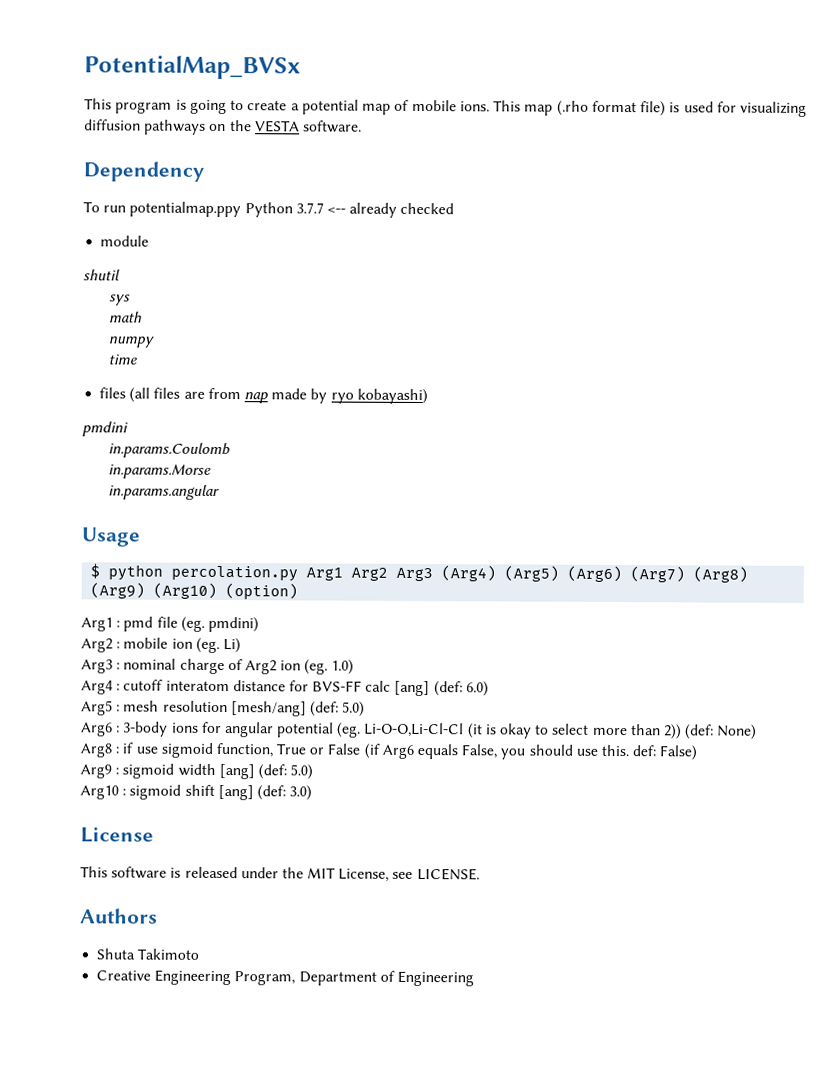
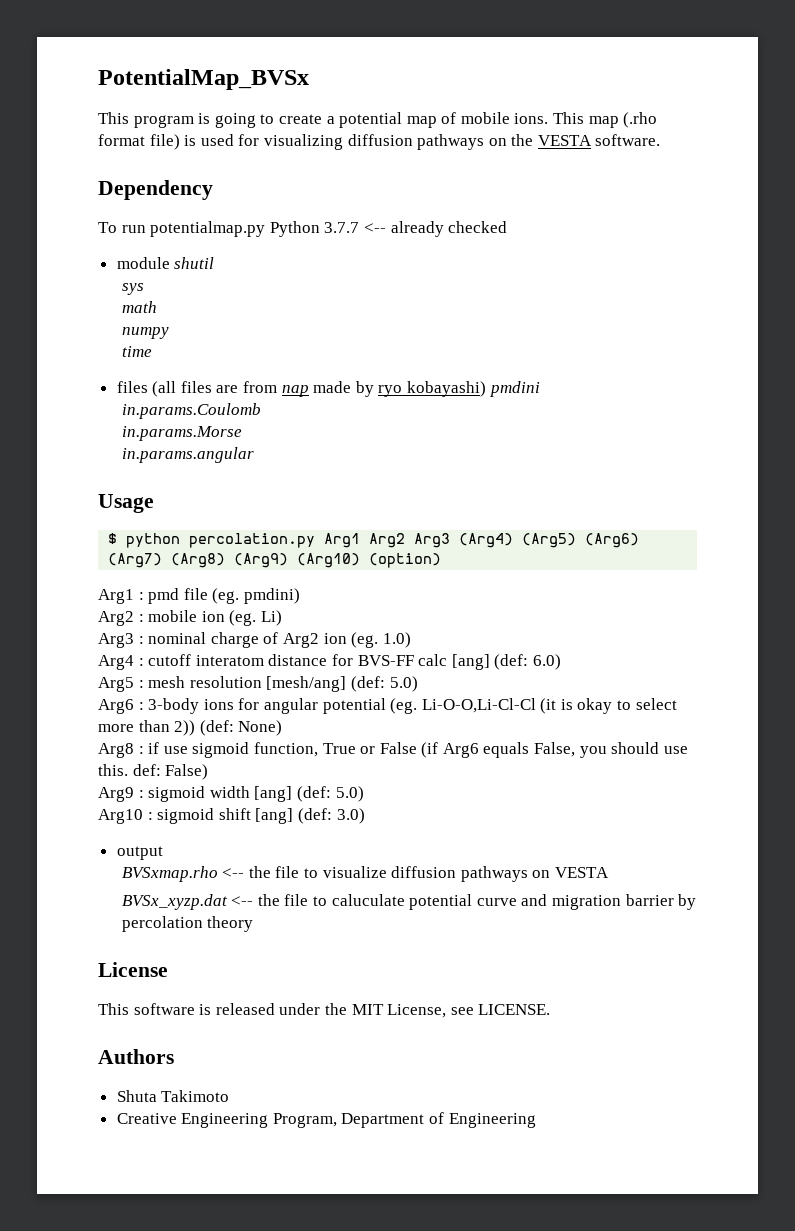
[129,201,242,218] potentialmap.ppy -> [150,221,266,237] potentialmap.py
(150, 241) // -> (170, 263) none
(428, 396) // -> (487, 389) none
(313, 793) none -> [116,846,163,860] [121,866,609,882] [121,894,697,910] [121,916,254,932] // output // BVSxmap.rho <-- the file to visualize diffusion pathways on VESTA // BVSx_xyzp.dat <-- the file to caluculate potential curve and migration barrier by percolation theory

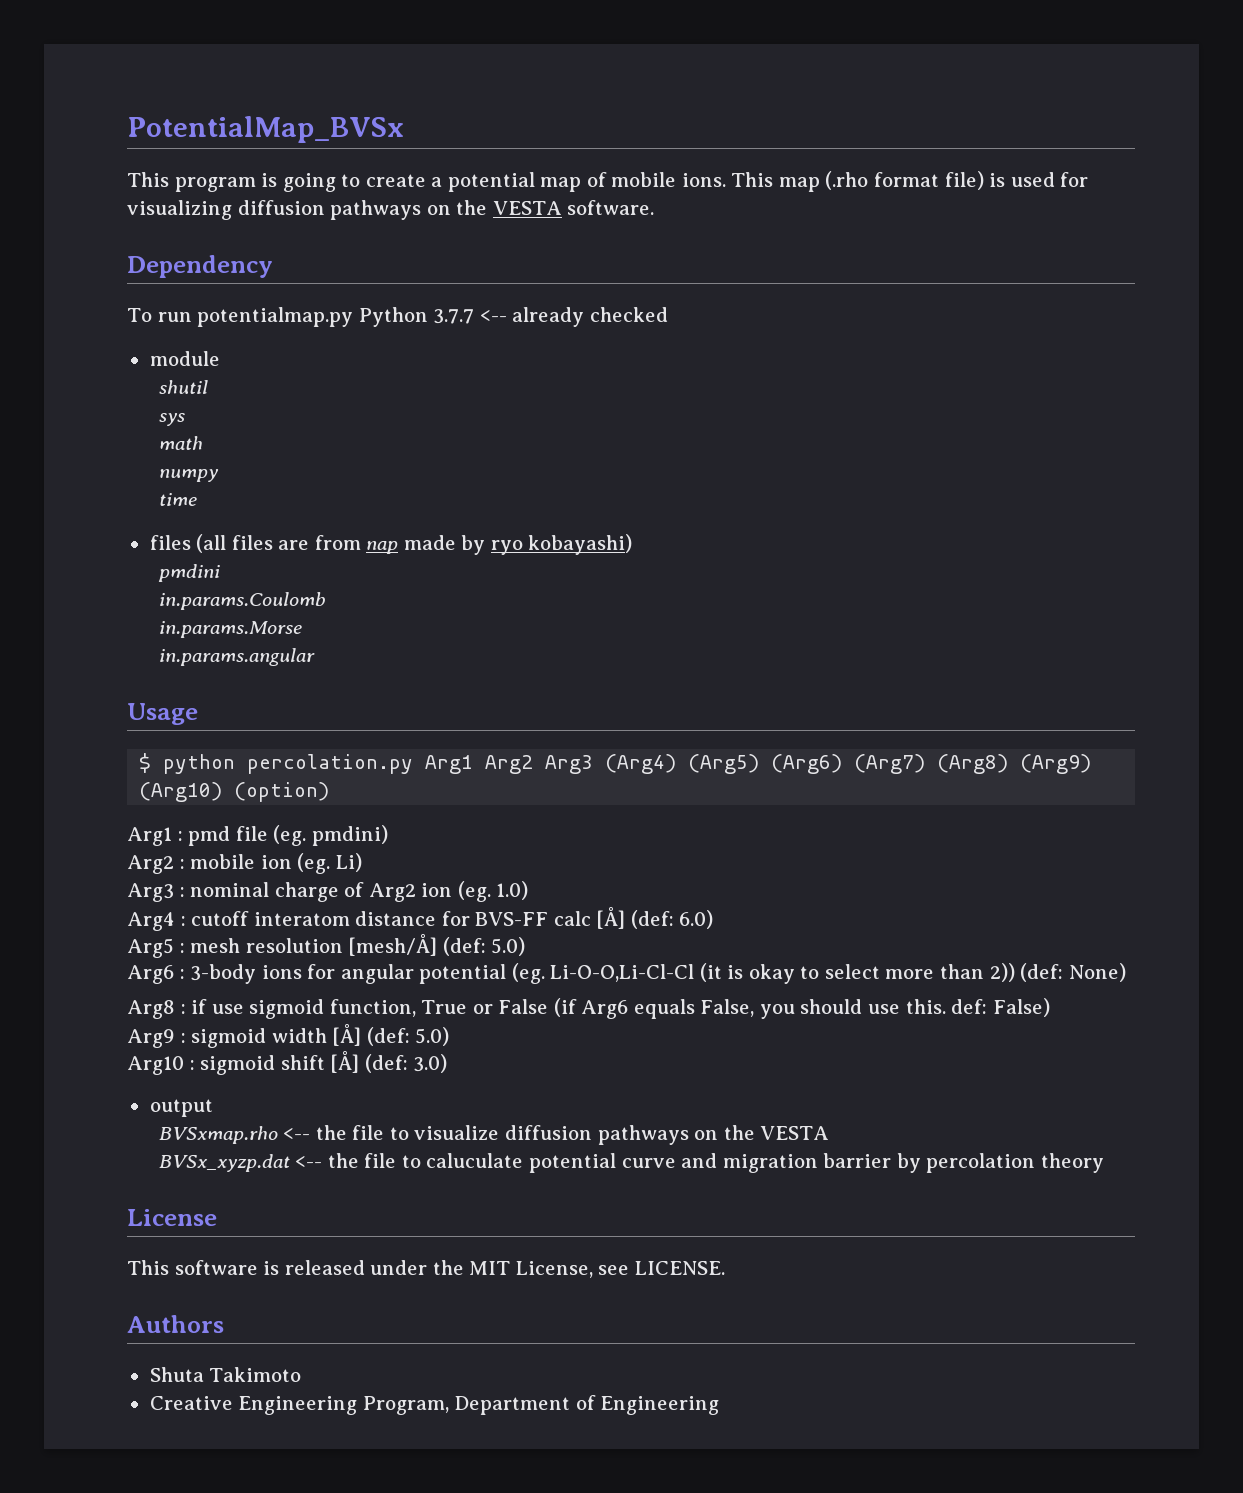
(170, 263) none -> (220, 358) //
(487, 389) none -> (633, 544) //
[451,654,490,670] [ang] -> [596,906,626,929] [Å]
[266,676,347,692] [mesh/ang] -> [348,933,438,956] [mesh/Å]
[254,786,293,802] [ang] -> [332,1023,362,1046] [Å]
[255,808,294,824] [ang] -> [330,1050,360,1073] [Å]
(551, 874) none -> [723,1125,755,1140] the

